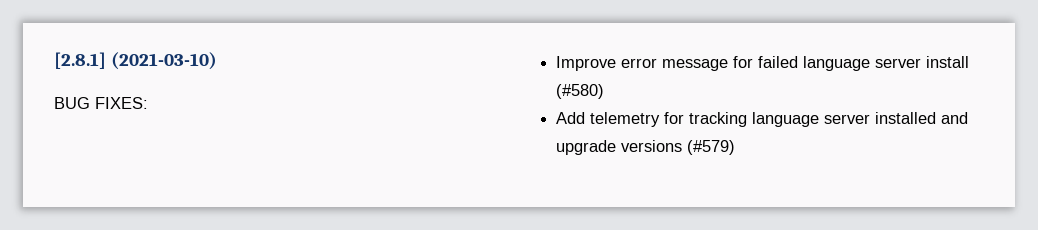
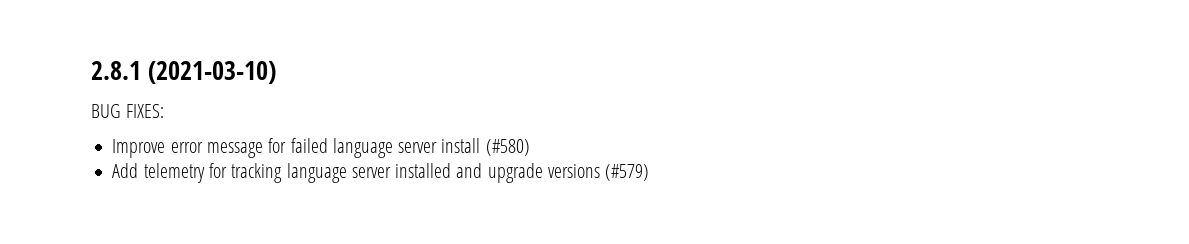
[54,52,106,69] [2.8.1] -> [91,61,141,80] 2.8.1

